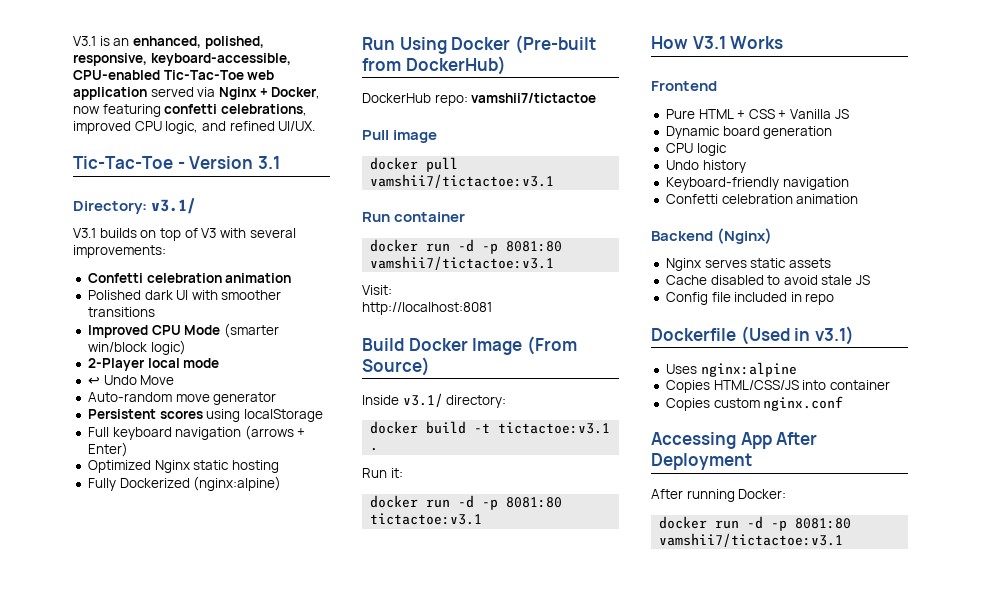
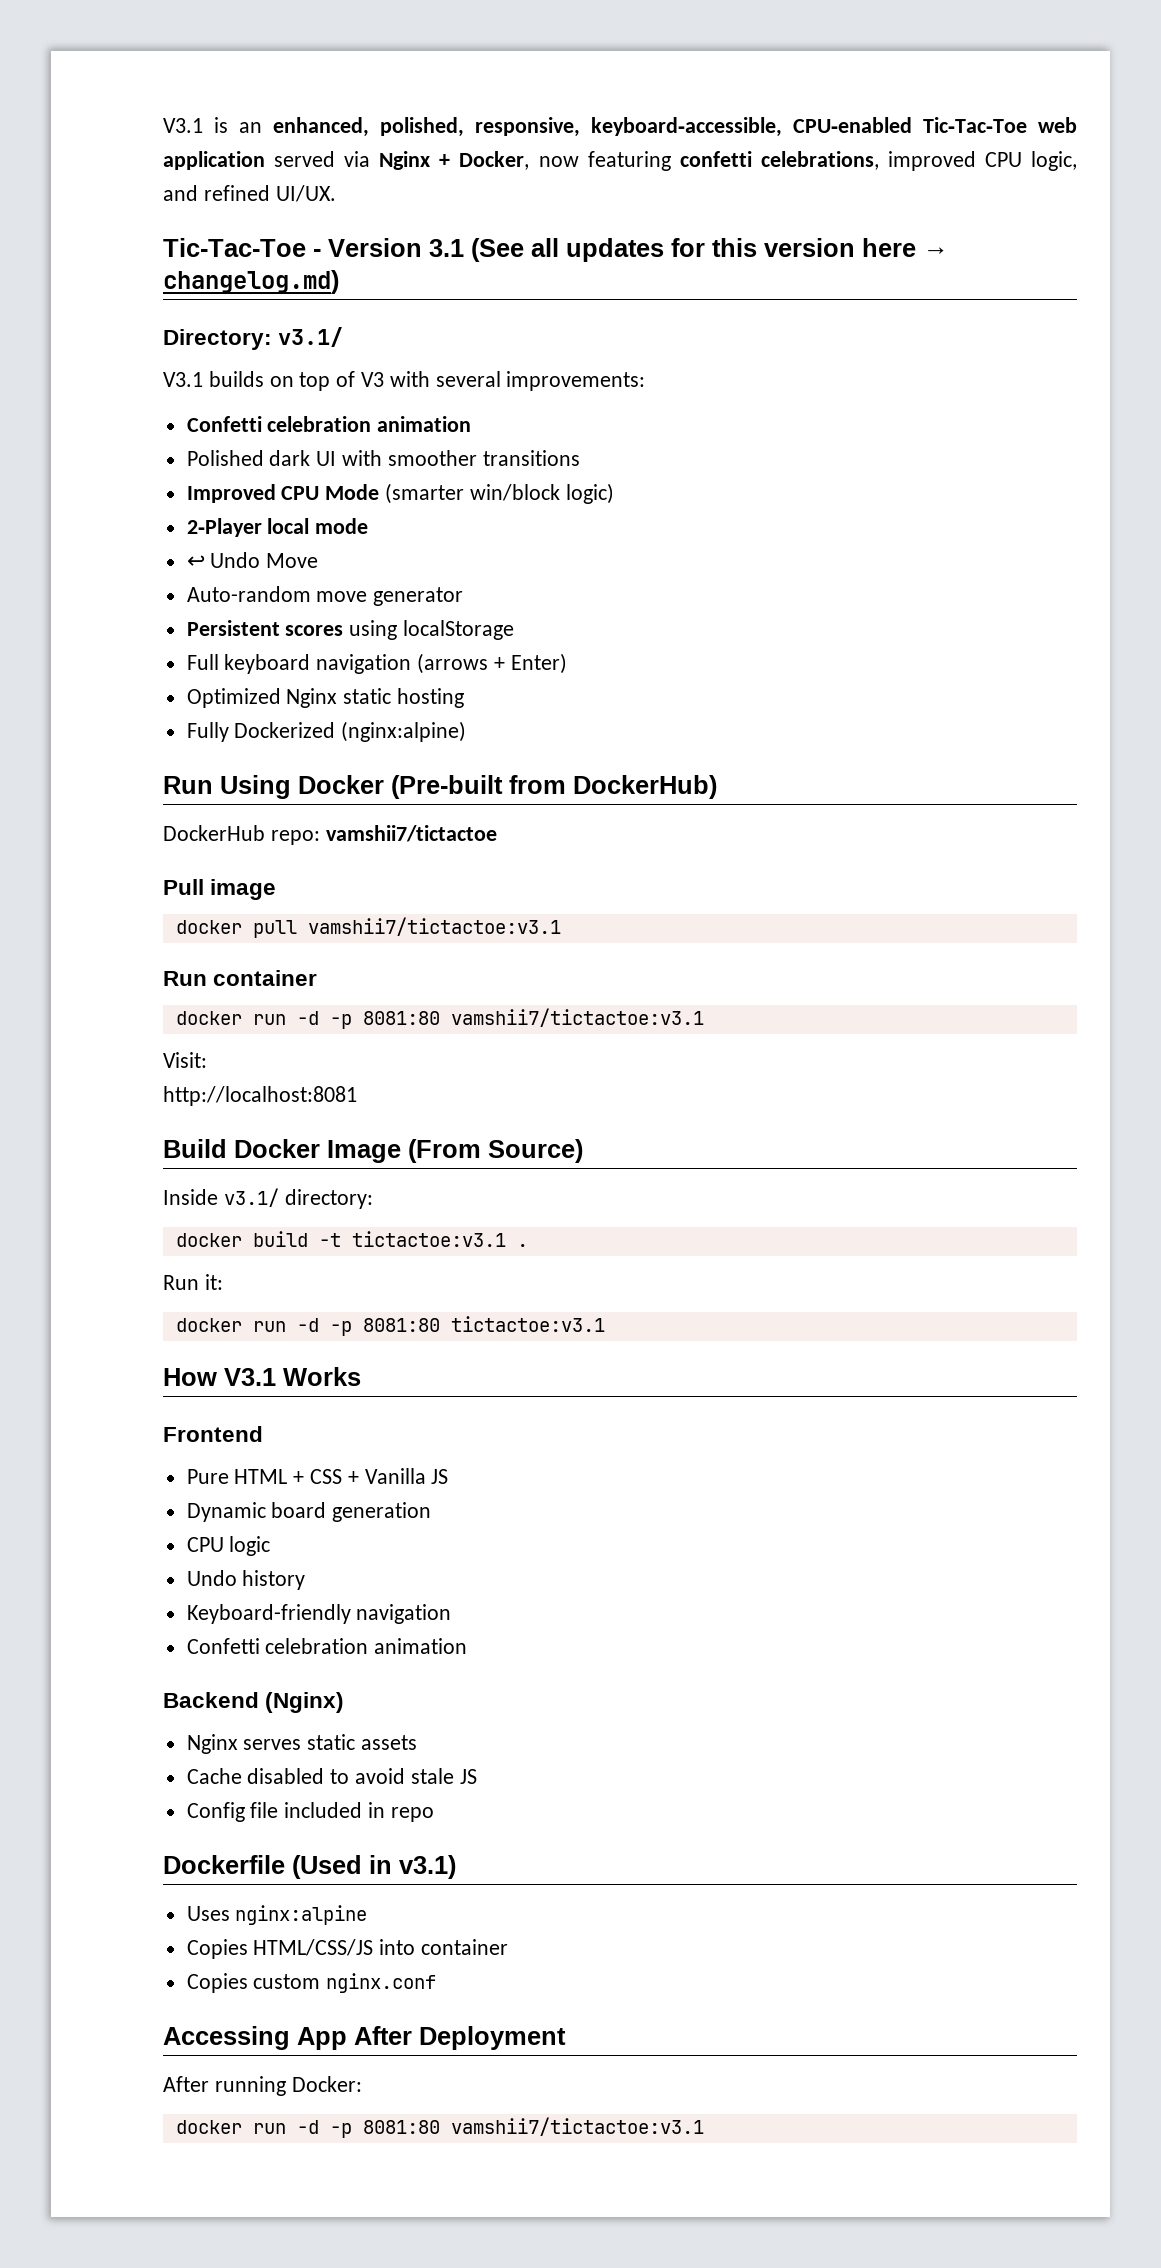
(280, 162) none -> [471,238,949,262] [163,270,339,294] (See all updates for this version here → changelog.md)

